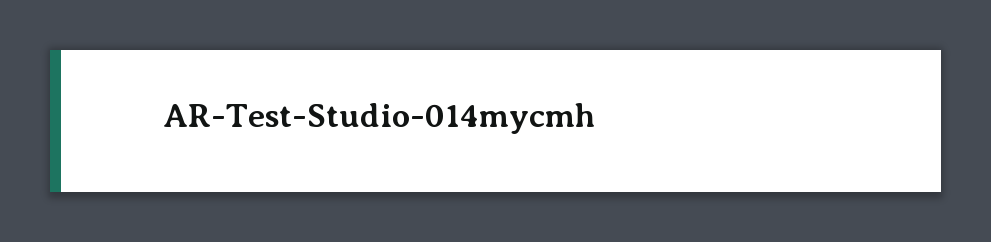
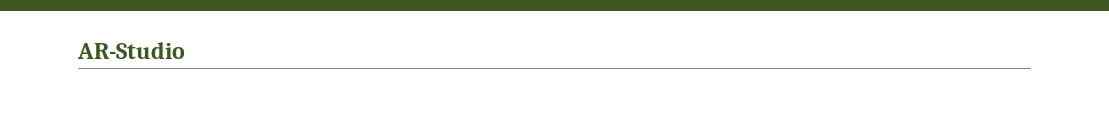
[163,103,595,134] AR-Test-Studio-014mycmh -> [77,42,185,59] AR-Studio

